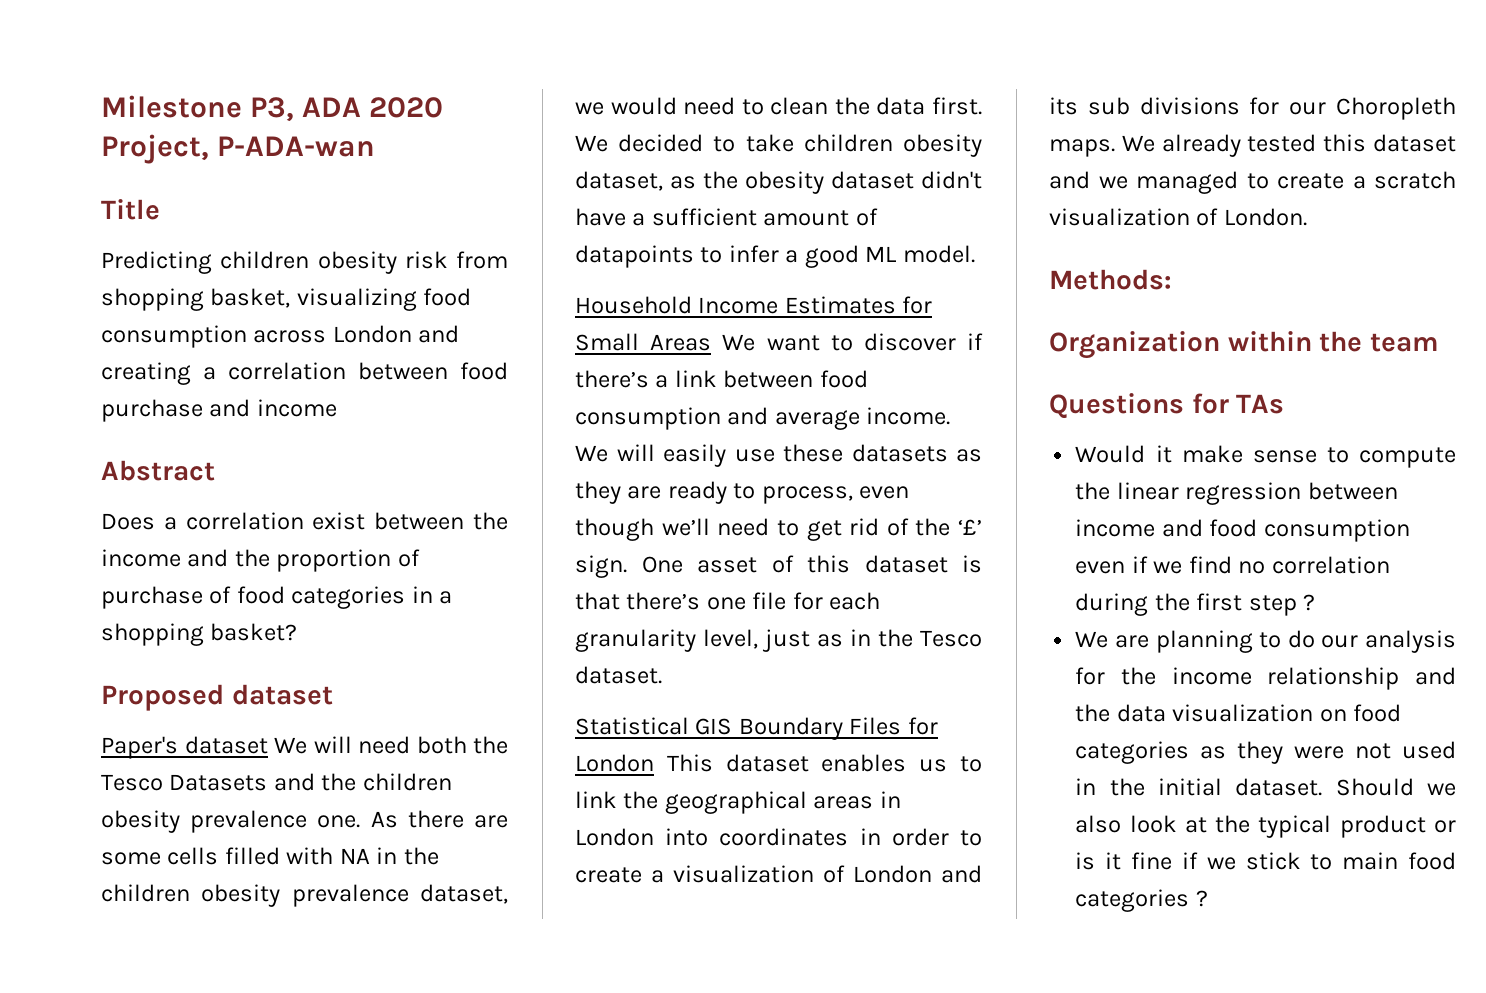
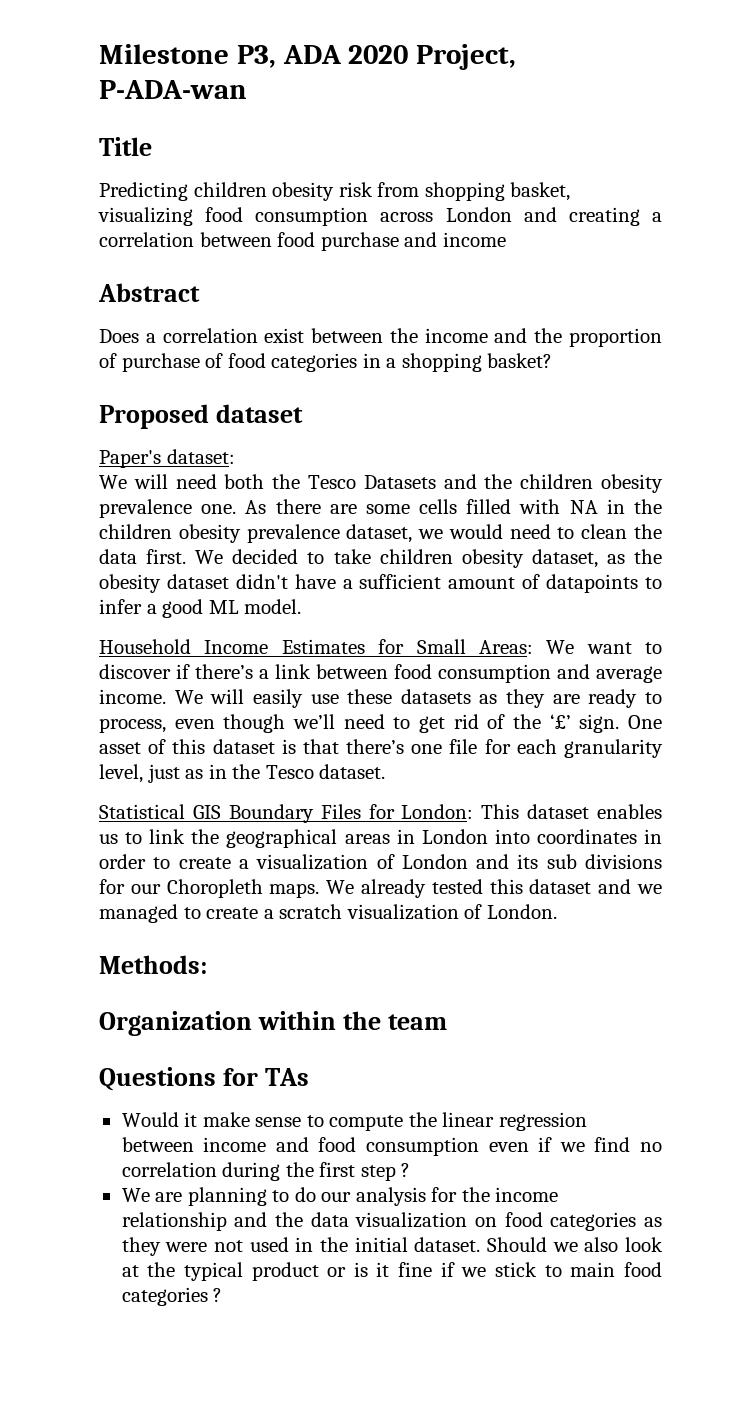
[184,736,268,754] dataset -> [166,449,235,464] dataset: //
[650,334,712,351] Areas -> [478,640,533,654] Areas:
[575,754,654,772] London -> [401,804,474,819] London:

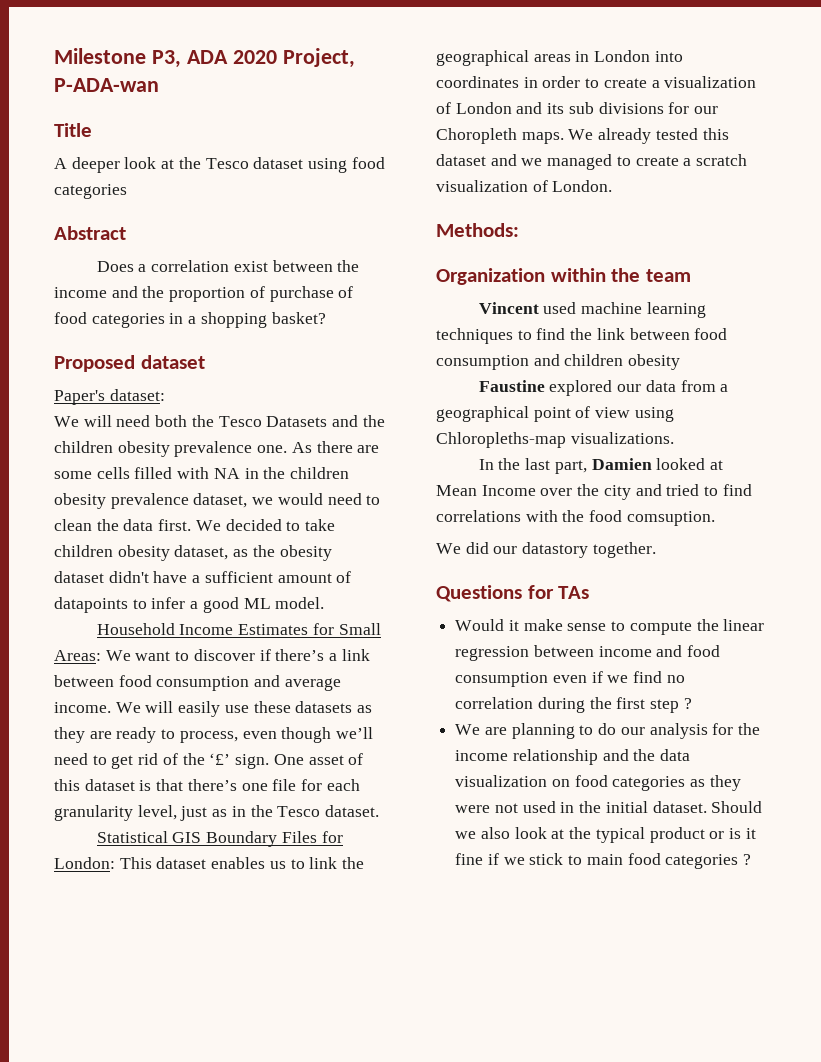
[99,182,571,201] [98,207,662,226] [99,232,506,251] Predicting children obesity risk from shopping basket, visualizing food consumption across London and creating a correlation between food purchase and income -> [54,157,385,173] [54,184,127,199] A deeper look at the Tesco dataset using food categories
(447, 1022) none -> [478,302,706,318] [436,328,728,344] [436,354,681,370] [478,380,729,396] [436,406,674,422] [436,432,674,448] [478,458,723,474] [436,484,752,500] [436,510,715,526] [436,542,656,558] // Vincent used machine learning techniques to find the link between food consumption and children obesity // Faustine explored our data from a geographical point of view using Chloropleths-map visualizations. // In the last part, Damien looked at Mean Income over the city and tried to find correlations with the food comsuption. // We did our datastory together.

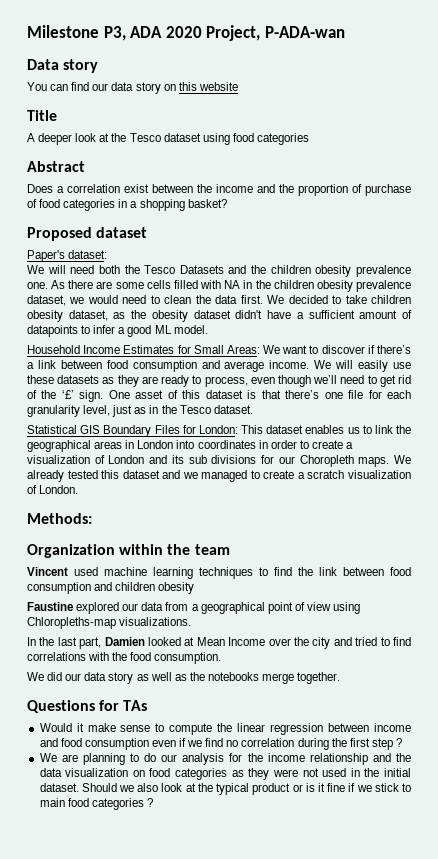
(159, 85) none -> [27,59,99,73] [27,82,238,94] // Data story // You can find our data story on this website
[626,511,715,526] comsuption. -> [154,652,222,664] consumption.
[522,542,589,558] datastory -> [84,672,295,684] data story as well as the notebooks merge

